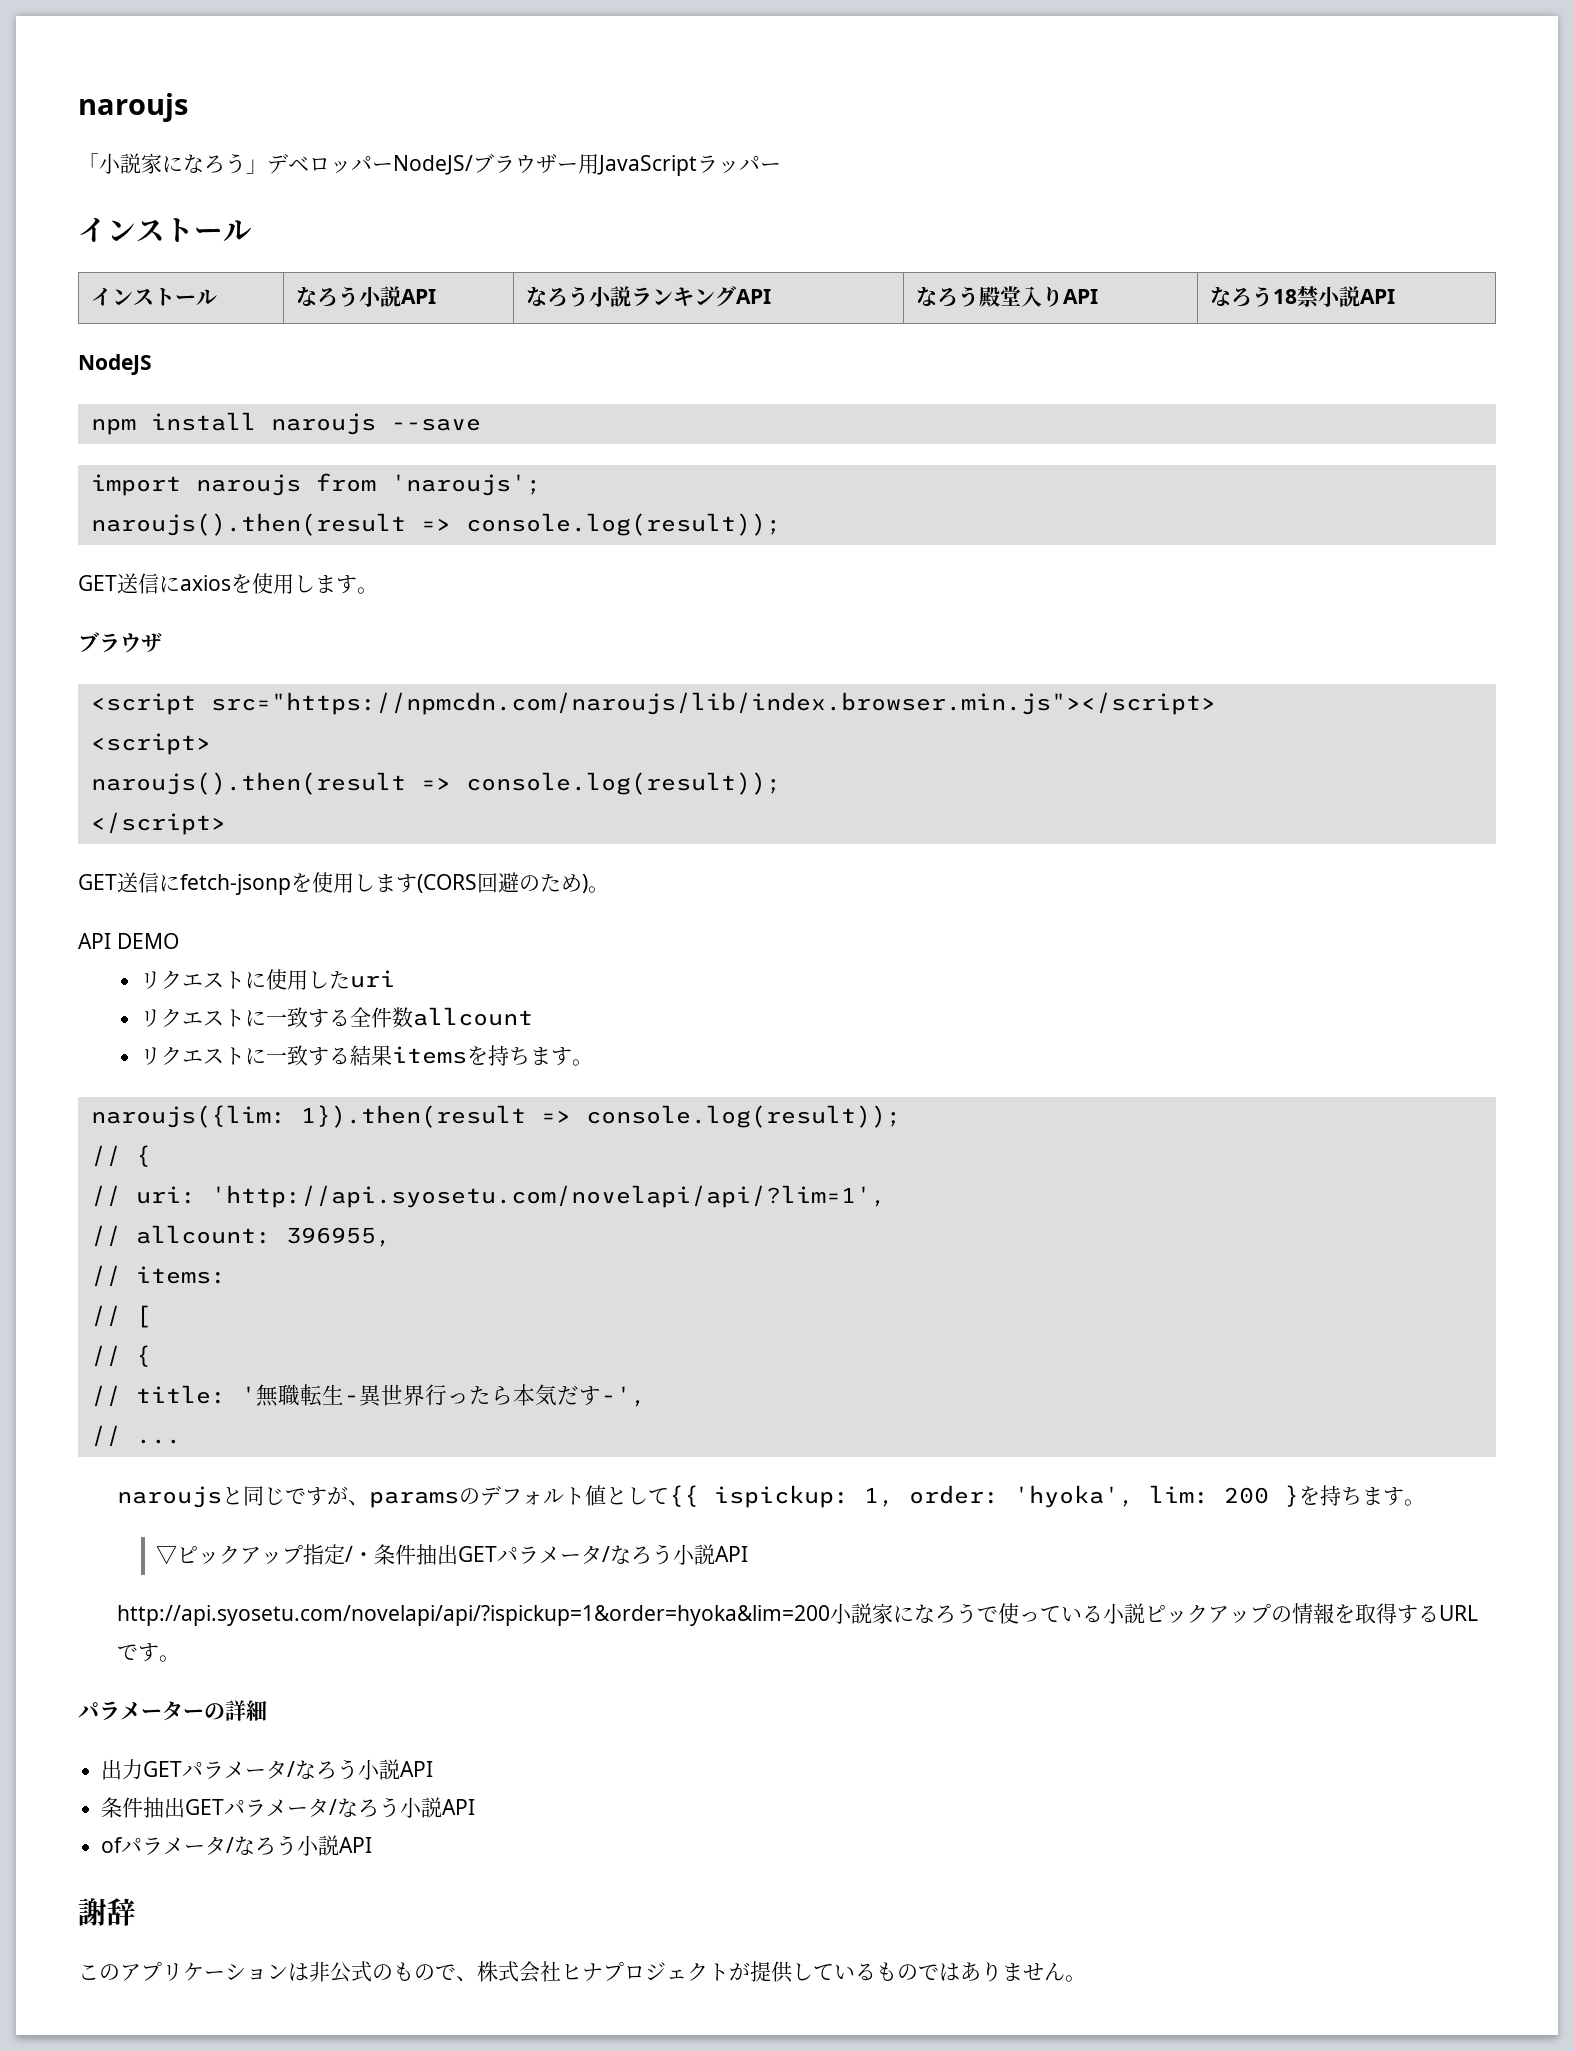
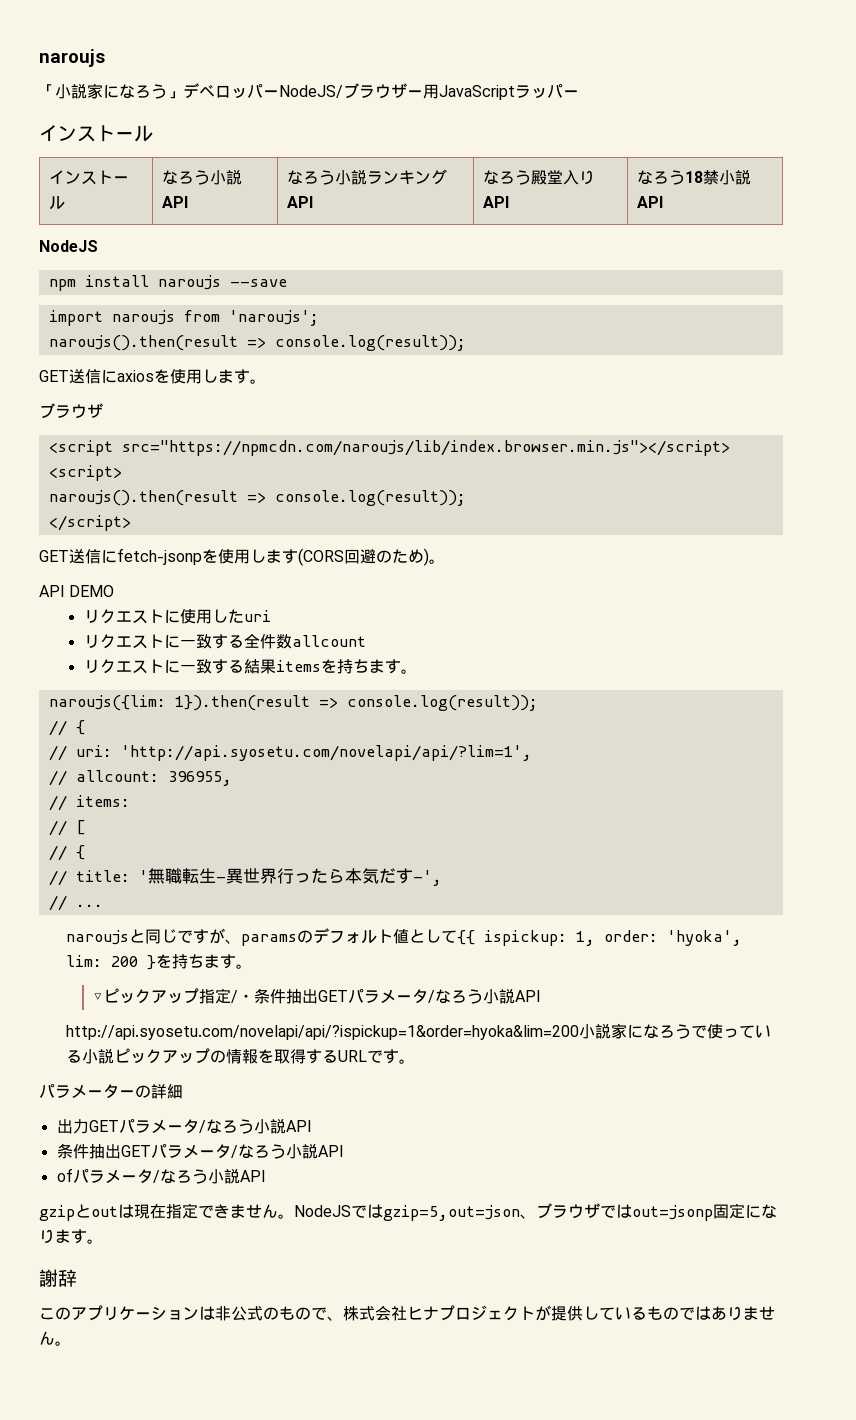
(373, 1845) none -> [39,1203,777,1221] [39,1229,103,1244] // gzipとoutは現在指定できません。NodeJSではgzip=5,out=json、ブラウザではout=jsonp固定になります。

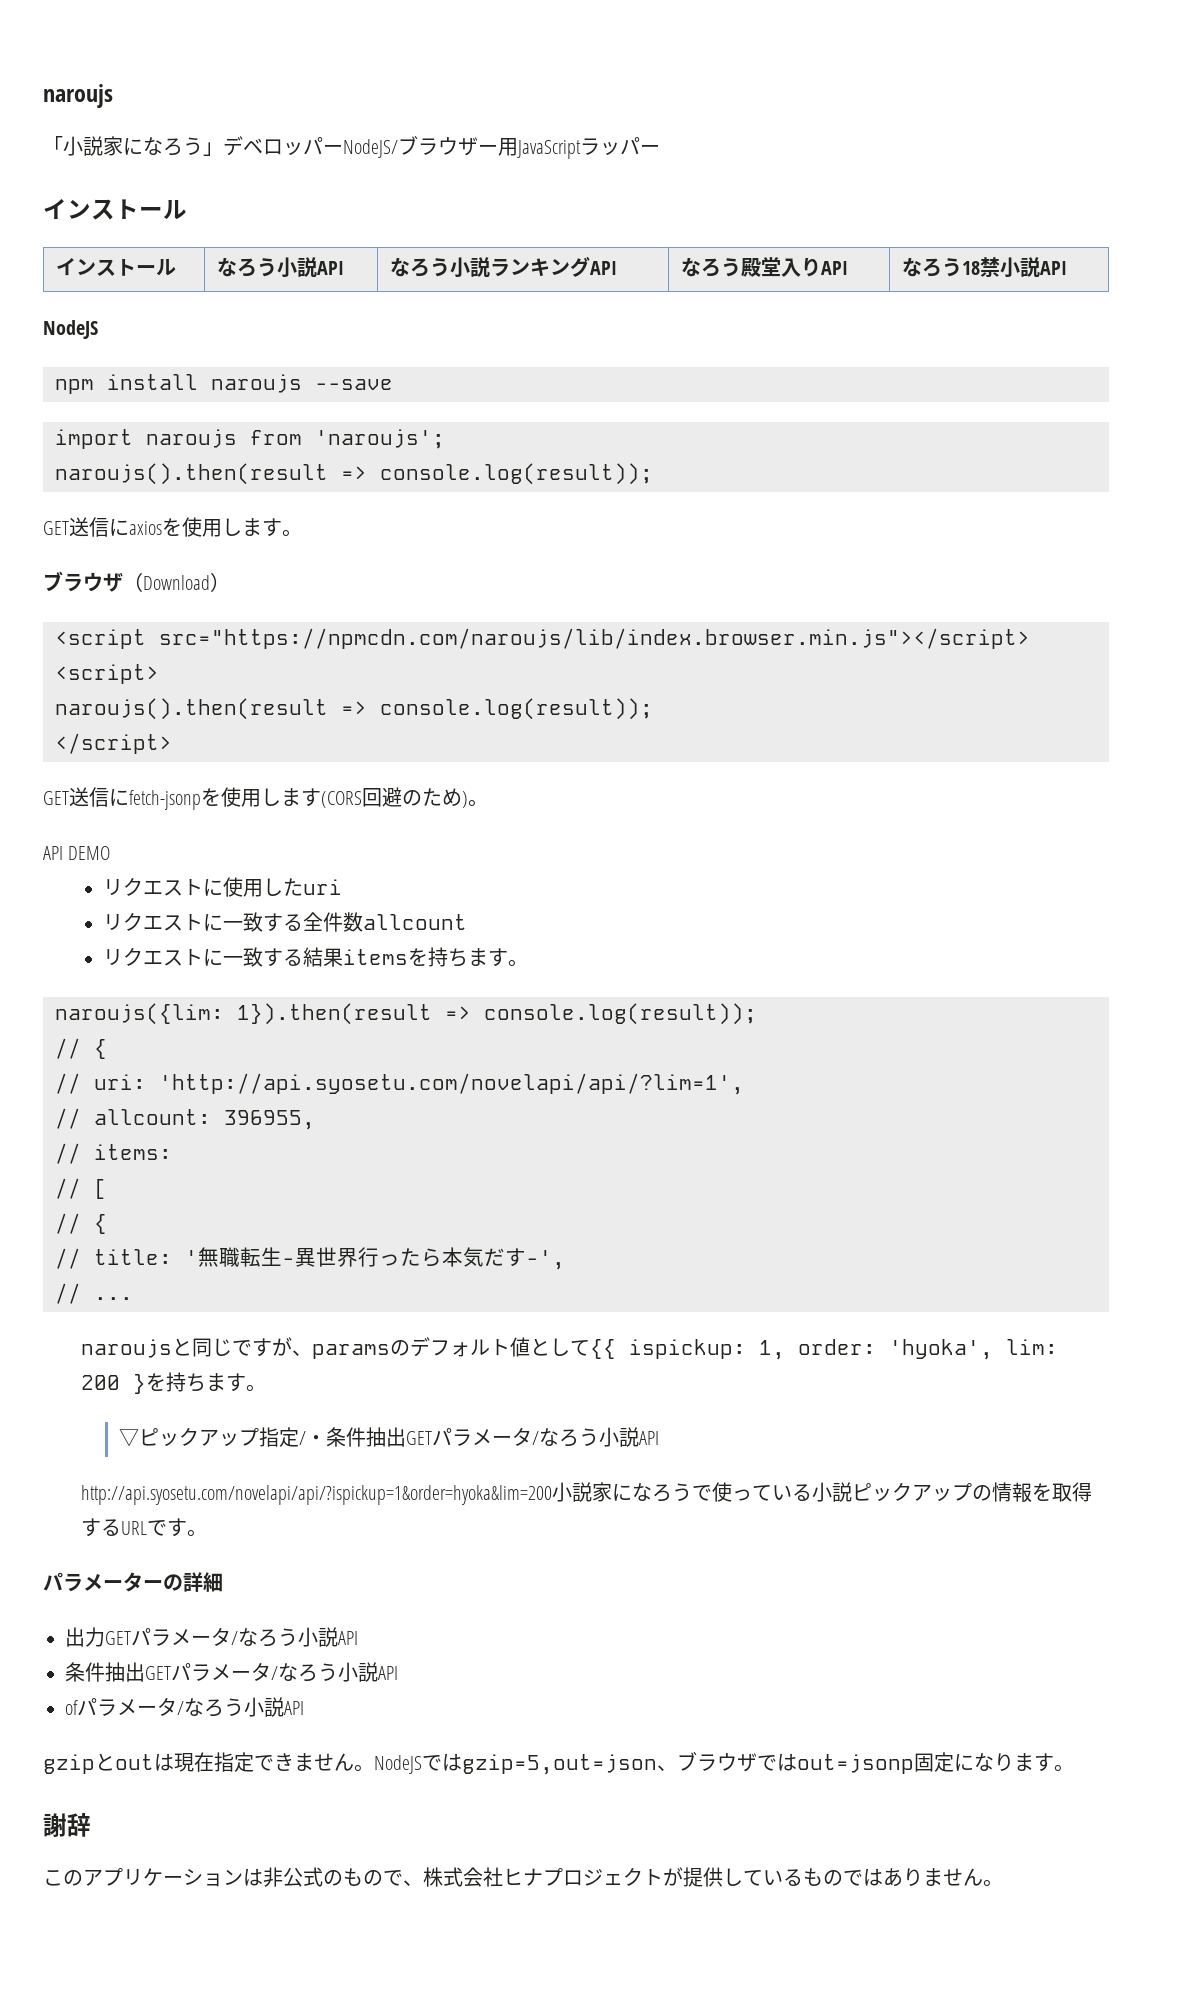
(103, 410) none -> [123,572,230,592] （Download）

